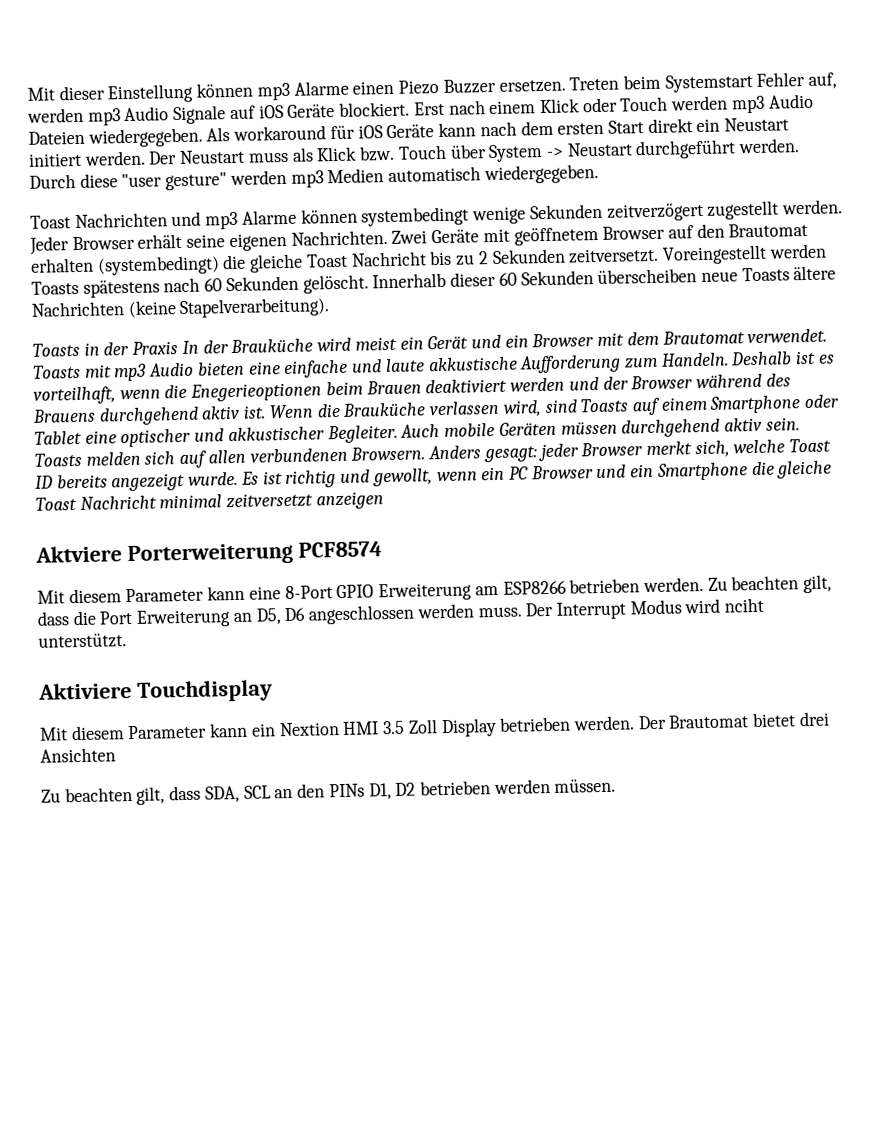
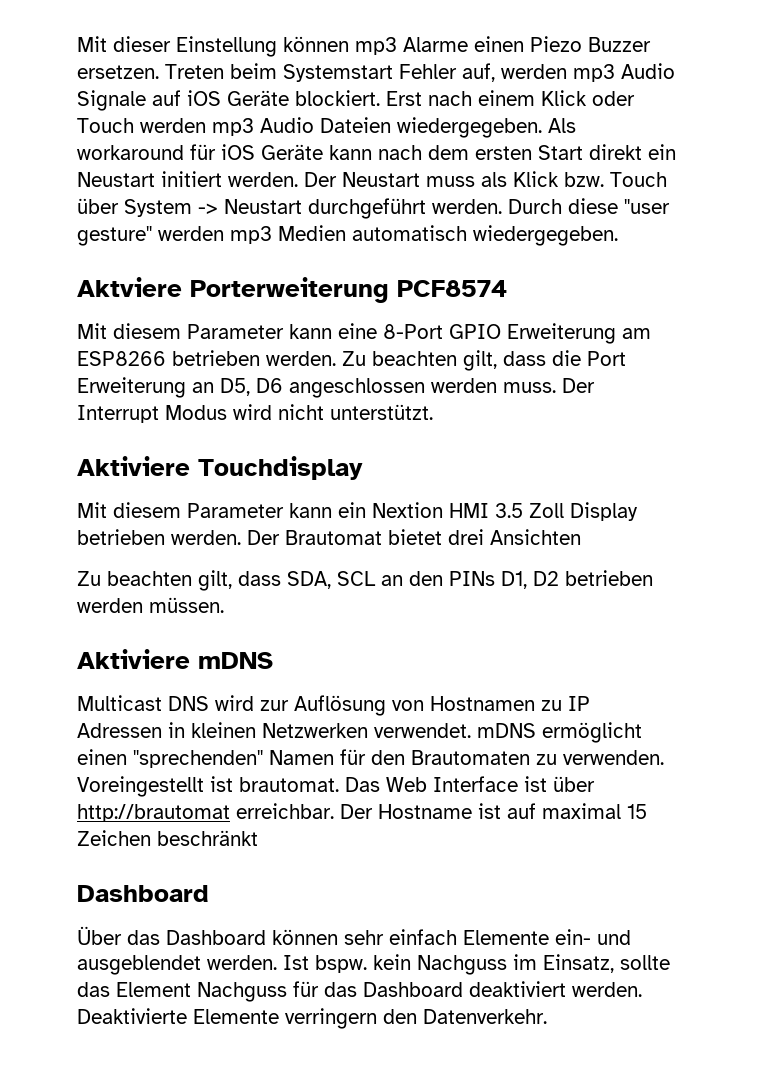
[30,199,843,230] [29,222,809,255] [30,243,827,276] [31,265,837,298] [31,297,331,319] [32,328,828,357] [33,350,835,382] [33,373,791,405] [32,394,840,426] [34,417,800,448] [34,438,832,469] [35,460,833,492] [35,491,384,511] // Toast Nachrichten und mp3 Alarme können systembedingt wenige Sekunden zeitverzögert zugestellt werden. Jeder Browser erhält seine eigenen Nachrichten. Zwei Geräte mit geöffnetem Browser auf den Brautomat erhalten (systembedingt) die gleiche Toast Nachricht bis zu 2 Sekunden zeitversetzt. Voreingestellt werden Toasts spätestens nach 60 Sekunden gelöscht. Innerhalb dieser 60 Sekunden überscheiben neue Toasts ältere Nachrichten (keine Stapelverarbeitung). // Toasts in der Praxis In der Brauküche wird meist ein Gerät und ein Browser mit dem Brautomat verwendet. Toasts mit mp3 Audio bieten eine einfache und laute akkustische Aufforderung zum Handeln. Deshalb ist es vorteilhaft, wenn die Enegerieoptionen beim Brauen deaktiviert werden und der Browser während des Brauens durchgehend aktiv ist. Wenn die Brauküche verlassen wird, sind Toasts auf einem Smartphone oder Tablet eine optischer und akkustischer Begleiter. Auch mobile Geräten müssen durchgehend aktiv sein. Toasts melden sich auf allen verbundenen Browsern. Anders gesagt: jeder Browser merkt sich, welche Toast ID bereits angezeigt wurde. Es ist richtig und gewollt, wenn ein PC Browser und ein Smartphone die gleiche Toast Nachricht minimal zeitversetzt anzeigen -> (618, 235) none
[724,597,765,613] nciht -> [278,404,324,420] nicht
(617, 785) none -> [77,649,273,669] [77,695,590,716] [77,722,642,743] [77,749,664,768] [77,776,595,797] [77,803,647,822] [77,830,258,846] [77,885,209,902] [77,926,631,945] [77,954,670,975] [77,981,642,1002] [77,1008,547,1029] // Aktiviere mDNS // Multicast DNS wird zur Auflösung von Hostnamen zu IP Adressen in kleinen Netzwerken verwendet. mDNS ermöglicht einen "sprechenden" Namen für den Brautomaten zu verwenden. Voreingestellt ist brautomat. Das Web Interface ist über http://brautomat erreichbar. Der Hostname ist auf maximal 15 Zeichen beschränkt // Dashboard // Über das Dashboard können sehr einfach Elemente ein- und ausgeblendet werden. Ist bspw. kein Nachguss im Einsatz, sollte das Element Nachguss für das Dashboard deaktiviert werden. Deaktivierte Elemente verringern den Datenverkehr.

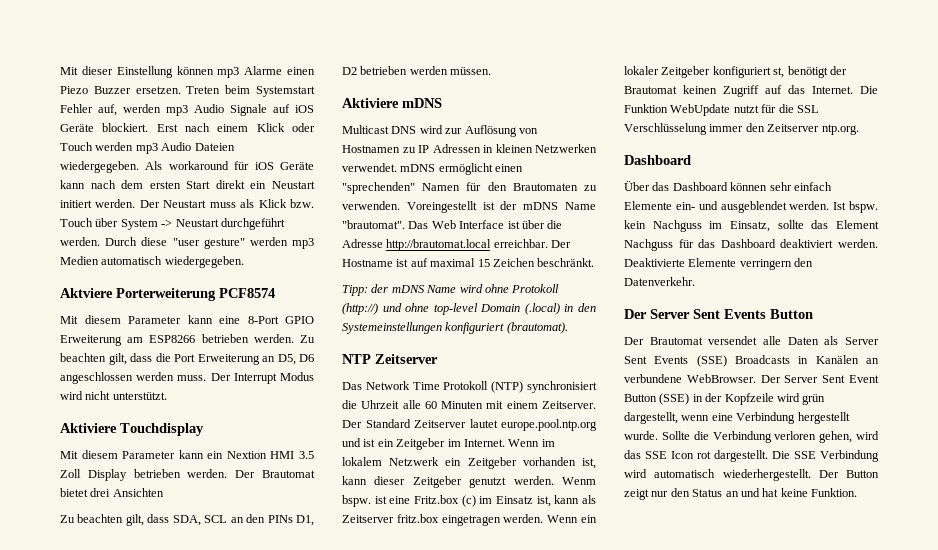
[239,777,339,792] brautomat. -> [500,201,596,210] [342,220,405,229] der mDNS Name "brautomat".
[77,804,230,822] http://brautomat -> [547,220,563,229] [342,239,492,251] die Adresse http://brautomat.local
[157,830,258,846] beschränkt -> [537,258,595,267] [342,284,560,296] [342,303,596,315] [342,322,568,334] [342,354,438,364] [342,381,597,393] [342,400,596,409] [342,419,597,431] [342,438,555,450] [342,457,596,469] [342,476,596,488] [342,495,596,507] [342,514,597,526] [624,66,847,78] [624,85,878,97] [624,104,819,116] [624,123,859,135] beschränkt. // Tipp: der mDNS Name wird ohne Protokoll (http://) und ohne top-level Domain (.local) in den Systemeinstellungen konfiguriert (brautomat). // NTP Zeitserver // Das Network Time Protokoll (NTP) synchronisiert die Uhrzeit alle 60 Minuten mit einem Zeitserver. Der Standard Zeitserver lautet europe.pool.ntp.org und ist ein Zeitgeber im Internet. Wenn im lokalem Netzwerk ein Zeitgeber vorhanden ist, kann dieser Zeitgeber genutzt werden. Wenm bspw. ist eine Fritz.box (c) im Einsatz ist, kann als Zeitserver fritz.box eingetragen werden. Wenn ein lokaler Zeitgeber konfiguriert st, benötigt der Brautomat keinen Zugriff auf das Internet. Die Funktion WebUpdate nutzt für die SSL Verschlüsselung immer den Zeitserver ntp.org.
(547, 1016) none -> [624,309,813,319] [624,336,879,345] [624,355,879,367] [624,374,879,383] [624,393,826,405] [624,412,850,424] [624,431,879,443] [624,450,879,462] [624,469,879,481] [624,488,857,500] // Der Server Sent Events Button // Der Brautomat versendet alle Daten als Server Sent Events (SSE) Broadcasts in Kanälen an verbundene WebBrowser. Der Server Sent Event Button (SSE) in der Kopfzeile wird grün dargestellt, wenn eine Verbindung hergestellt wurde. Sollte die Verbindung verloren gehen, wird das SSE Icon rot dargestellt. Die SSE Verbindung wird automatisch wiederhergestellt. Der Button zeigt nur den Status an und hat keine Funktion.

